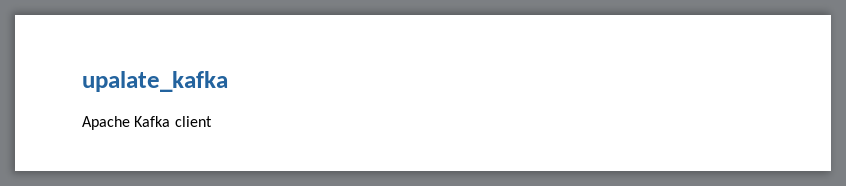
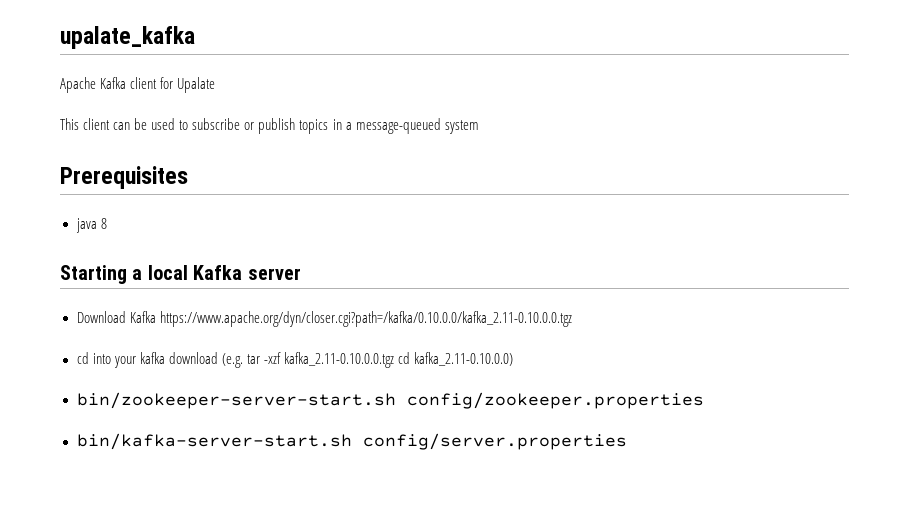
(212, 121) none -> [160,77,216,93] [60,118,479,134] [60,166,188,189] [75,218,107,233] [60,265,301,284] [76,311,572,327] [76,352,513,368] [76,392,704,409] [76,433,627,450] for Upalate // This client can be used to subscribe or publish topics in a message-queued system // Prerequisites // java 8 // Starting a local Kafka server // Download Kafka https://www.apache.org/dyn/closer.cgi?path=/kafka/0.10.0.0/kafka_2.11-0.10.0.0.tgz // cd into your kafka download (e.g. tar -xzf kafka_2.11-0.10.0.0.tgz cd kafka_2.11-0.10.0.0) // bin/zookeeper-server-start.sh config/zookeeper.properties // bin/kafka-server-start.sh config/server.properties

